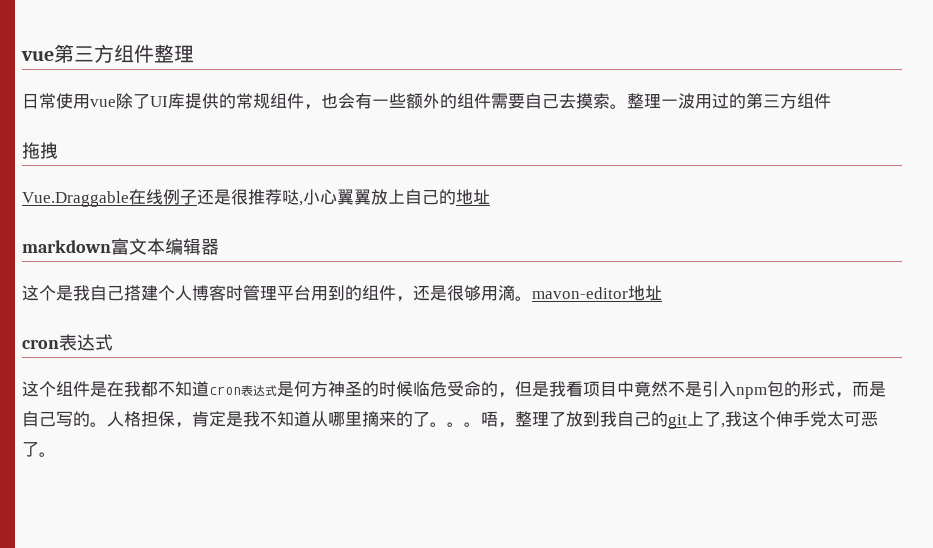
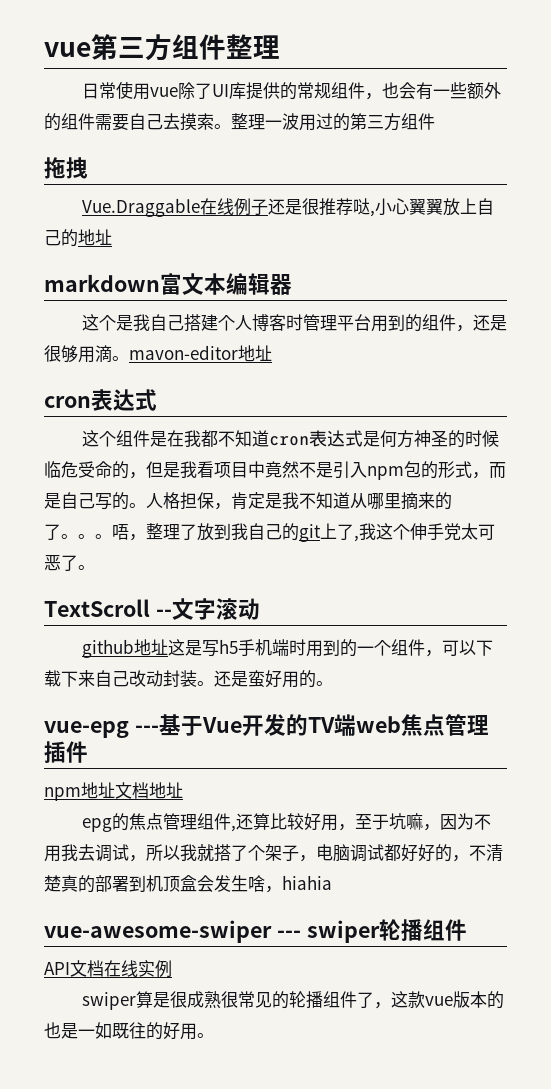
(56, 454) none -> [44,598,260,620] [81,639,493,658] [44,670,333,688] [44,714,489,738] [44,741,88,763] [44,782,183,801] [81,813,491,832] [44,844,503,862] [44,875,332,893] [44,919,467,943] [44,960,172,978] [81,991,504,1010] [44,1022,214,1040] // TextScroll --文字滚动 // github地址这是写h5手机端时用到的一个组件，可以下载下来自己改动封装。还是蛮好用的。 // vue-epg ---基于Vue开发的TV端web焦点管理插件 // npm地址文档地址 // epg的焦点管理组件,还算比较好用，至于坑嘛，因为不用我去调试，所以我就搭了个架子，电脑调试都好好的，不清楚真的部署到机顶盒会发生啥，hiahia // vue-awesome-swiper --- swiper轮播组件 // API文档在线实例 // swiper算是很成熟很常见的轮播组件了，这款vue版本的也是一如既往的好用。

